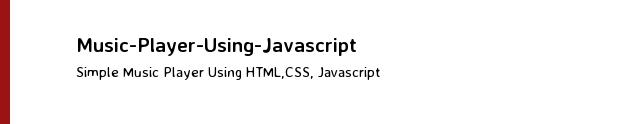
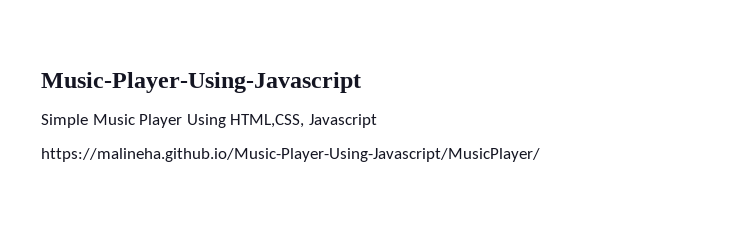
(380, 73) none -> [41,148,540,162] // https://malineha.github.io/Music-Player-Using-Javascript/MusicPlayer/

